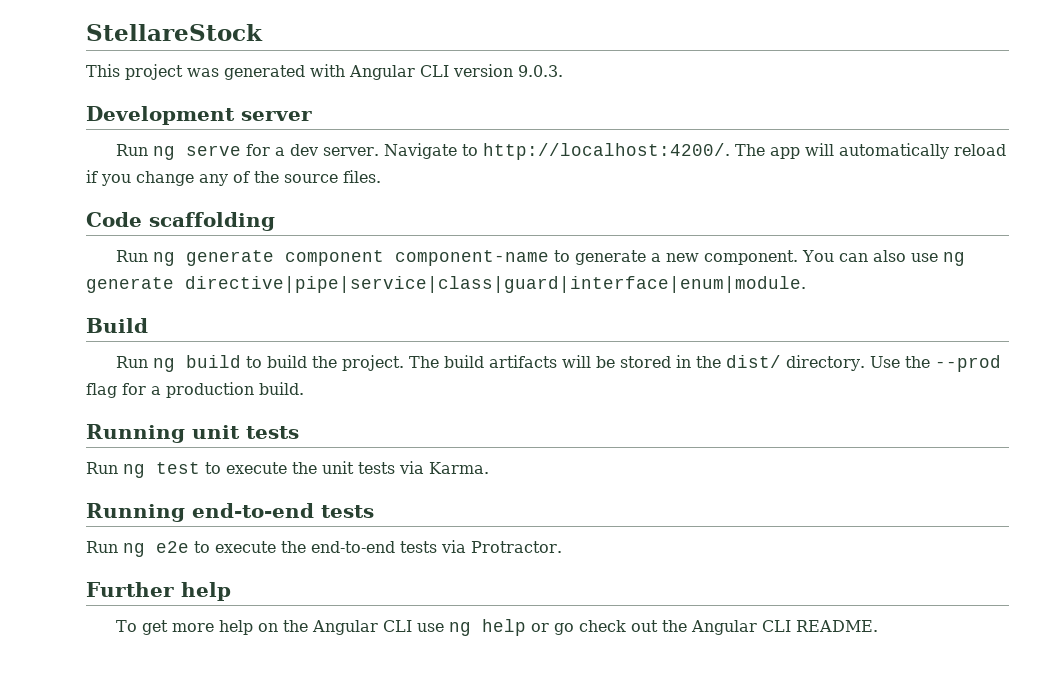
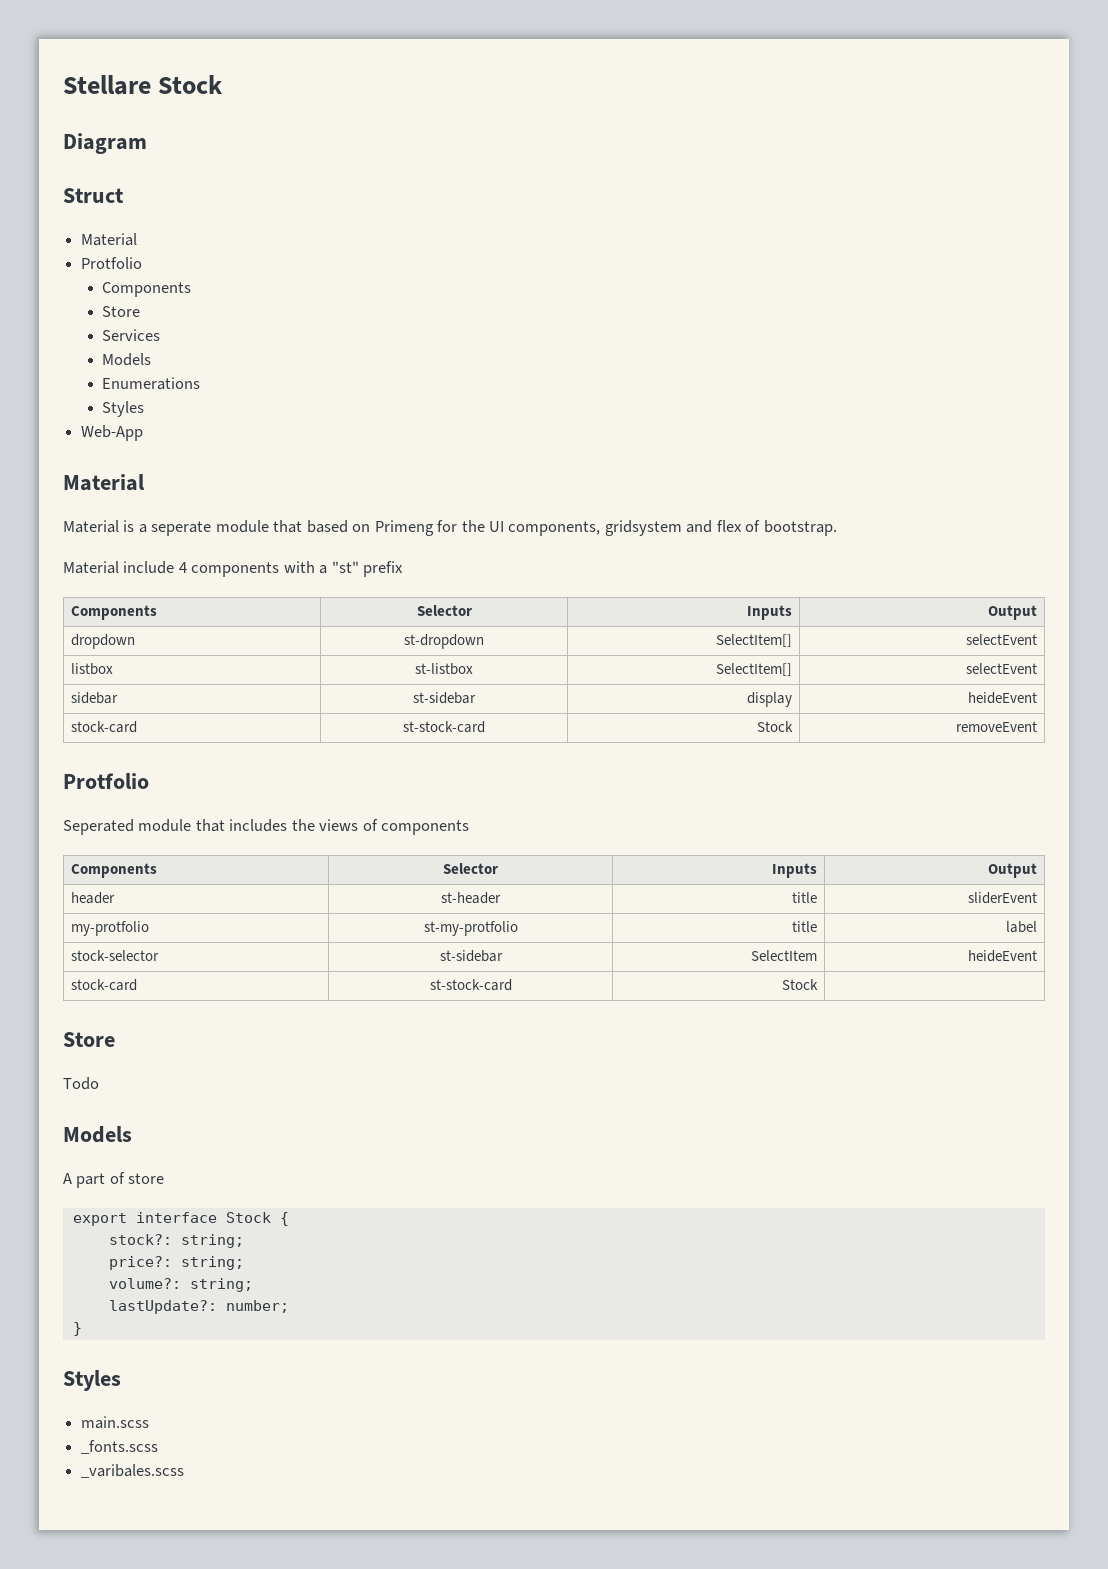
[86,24,263,41] [86,64,563,80] [86,106,312,125] [116,143,1007,160] [86,170,381,186] [86,212,275,231] [116,250,966,266] [86,276,806,293] [86,318,148,333] [116,355,1002,372] [86,382,304,398] [86,424,299,443] [86,461,489,478] [86,503,374,522] [86,540,562,557] [86,582,231,601] [116,619,879,636] StellareStock // This project was generated with Angular CLI version 9.0.3. // Development server // Run ng serve for a dev server. Navigate to http://localhost:4200/. The app will automatically reload if you change any of the source files. // Code scaffolding // Run ng generate component component-name to generate a new component. You can also use ng generate directive|pipe|service|class|guard|interface|enum|module. // Build // Run ng build to build the project. The build artifacts will be stored in the dist/ directory. Use the --prod flag for a production build. // Running unit tests // Run ng test to execute the unit tests via Karma. // Running end-to-end tests // Run ng e2e to execute the end-to-end tests via Protractor. // Further help // To get more help on the Angular CLI use ng help or go check out the Angular CLI README. -> [63,75,224,95] [63,133,147,154] [63,188,124,203] [81,233,138,246] [81,257,143,269] [102,282,192,297] [102,306,141,317] [102,329,161,341] [102,353,152,366] [102,377,201,390] [102,401,145,417] [81,425,144,441] [63,474,145,491] [63,520,837,536] [63,561,404,577] [70,605,157,620] [416,605,472,616] [747,605,793,620] [988,605,1038,620] [70,634,135,649] [404,634,485,649] [716,634,793,647] [966,634,1038,645] [70,663,113,675] [415,663,474,675] [716,663,793,676] [966,663,1038,674] [70,692,118,704] [413,692,477,704] [747,692,793,707] [968,692,1038,704] [70,721,137,733] [403,721,486,733] [757,721,794,732] [956,721,1038,732] [63,773,149,789] [63,819,470,835] [70,863,157,878] [443,863,499,874] [772,863,818,878] [988,863,1038,878] [70,892,115,904] [441,892,502,904] [792,892,818,903] [968,892,1038,904] [70,921,149,936] [423,921,518,936] [792,921,818,932] [1006,921,1038,933] [70,950,159,961] [439,950,503,962] [751,950,818,961] [968,950,1038,962] [70,979,137,991] [429,979,512,991] [782,979,819,990] [63,1032,115,1047] [63,1077,99,1090] [63,1126,132,1143] [63,1172,165,1188] [72,1212,289,1226] [108,1234,244,1248] [108,1256,244,1270] [108,1278,253,1292] [108,1300,289,1314] [72,1322,82,1336] [63,1370,121,1391] [81,1416,150,1429] [81,1440,159,1454] [81,1464,185,1478] Stellare Stock // Diagram // Struct // Material // Protfolio // Components // Store // Services // Models // Enumerations // Styles // Web-App // Material // Material is a seperate module that based on Primeng for the UI components, gridsystem and flex of bootstrap. // Material include 4 components with a "st" prefix // Components | Selector | Inputs | Output // dropdown | st-dropdown | SelectItem[] | selectEvent // listbox | st-listbox | SelectItem[] | selectEvent // sidebar | st-sidebar | display | heideEvent // stock-card | st-stock-card | Stock | removeEvent // Protfolio // Seperated module that includes the views of components // Components | Selector | Inputs | Output // header | st-header | title | sliderEvent // my-protfolio | st-my-protfolio | title | label // stock-selector | st-sidebar | SelectItem | heideEvent // stock-card | st-stock-card | Stock | // Store // Todo // Models // A part of store // export interface Stock { // stock?: string; // price?: string; // volume?: string; // lastUpdate?: number; // } // Styles // main.scss // _fonts.scss // _varibales.scss

